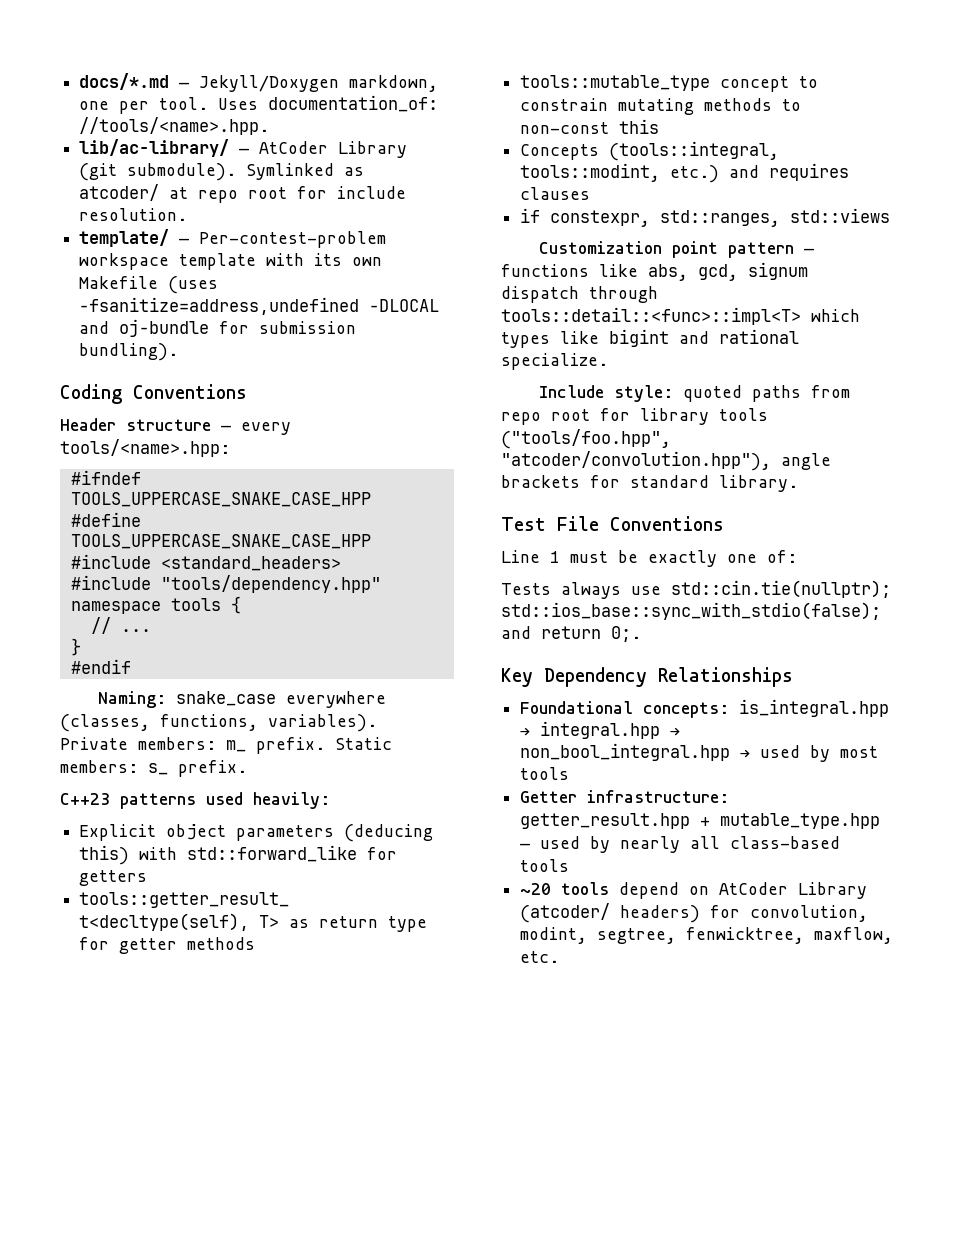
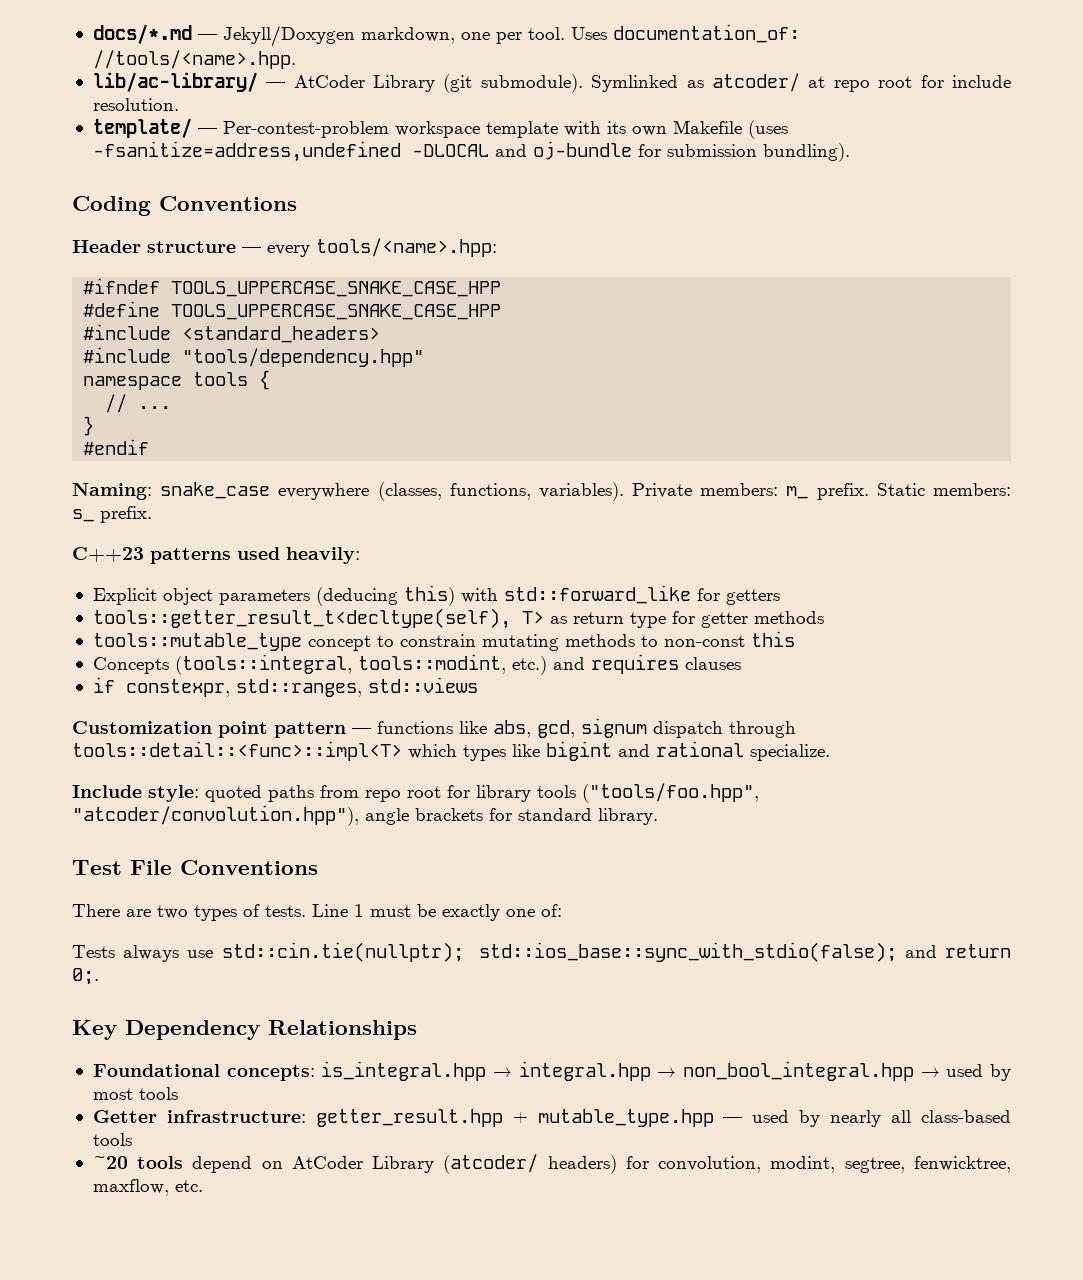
(724, 523) none -> [72,904,306,921] There are two types of tests.

